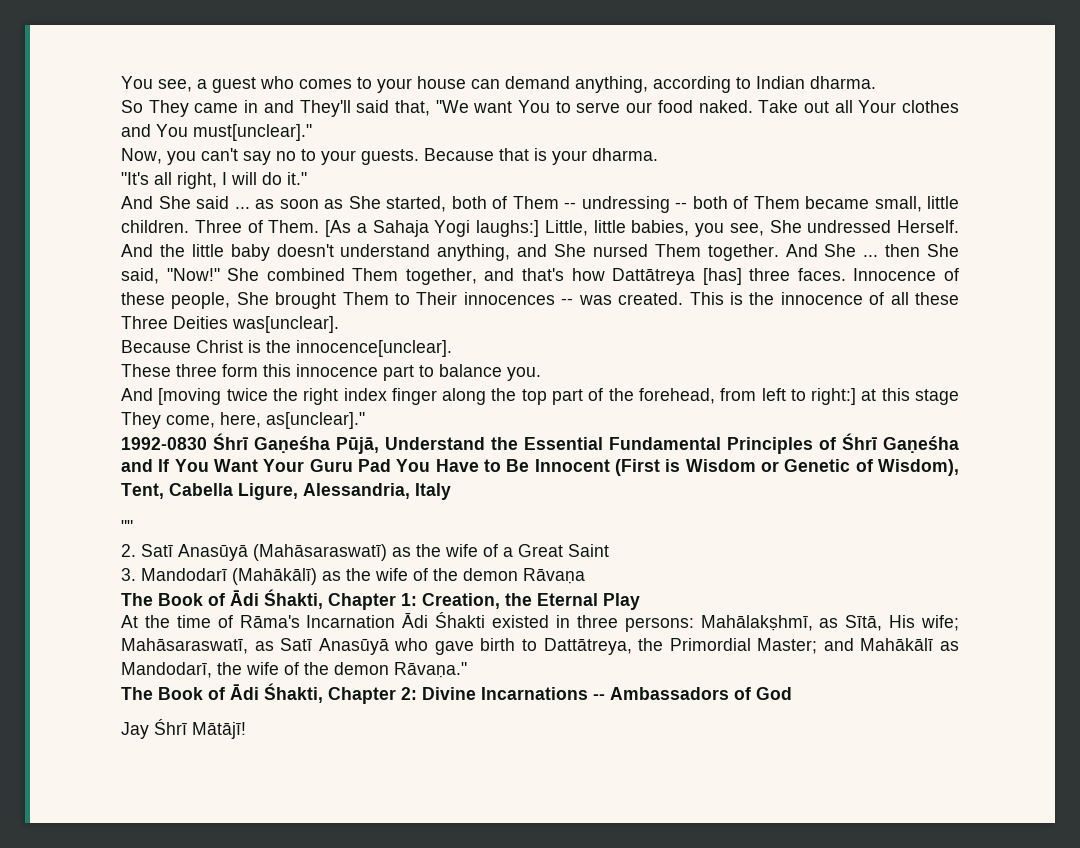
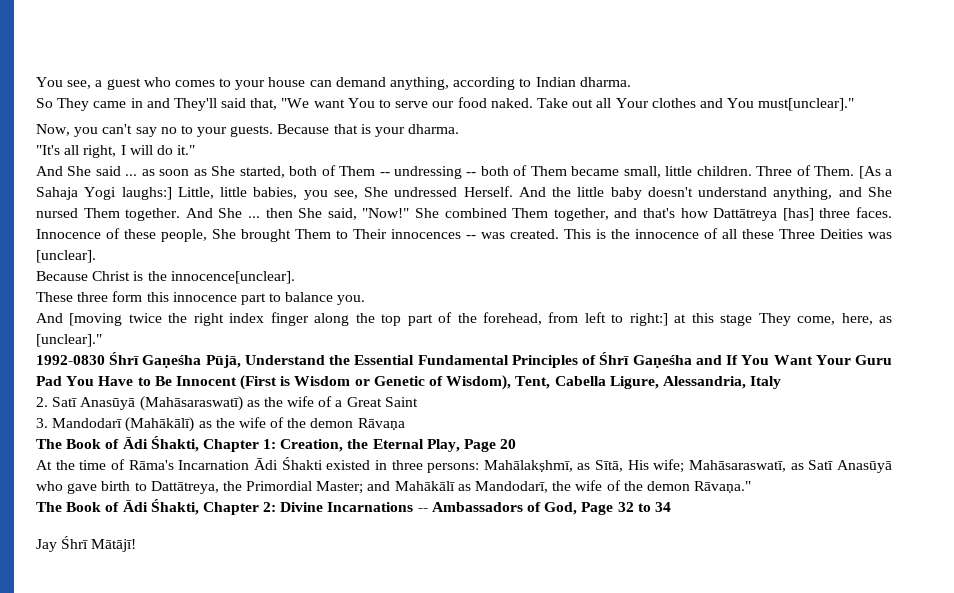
[232,316,339,333] was[unclear]. -> [868,232,892,239] [36,250,96,263] was [unclear].
[266,412,365,429] as[unclear]." -> [879,316,893,323] [36,334,102,347] as [unclear]."
[121,520,133,533] // "" -> (782, 382) none
[603,593,640,610] Play -> [426,439,517,452] Play, Page 20
[756,687,792,700] God -> [544,502,671,515] God, Page 32 to 34

